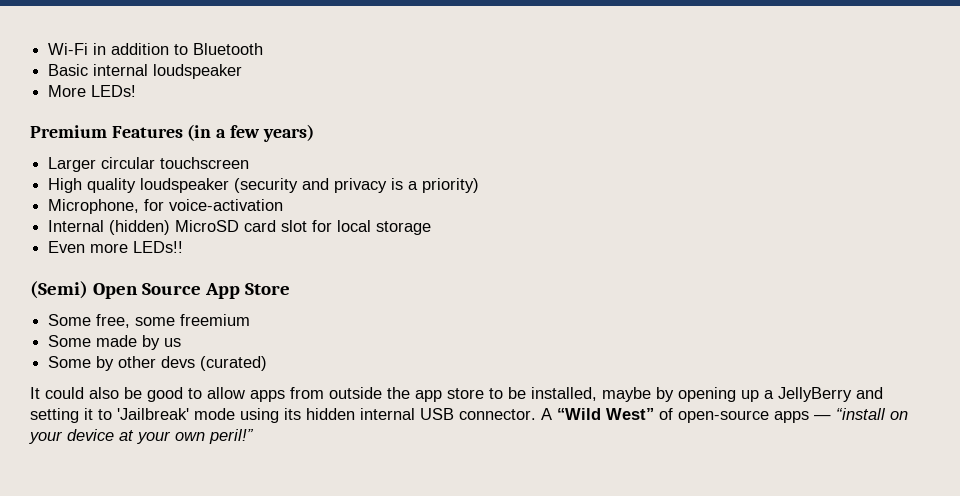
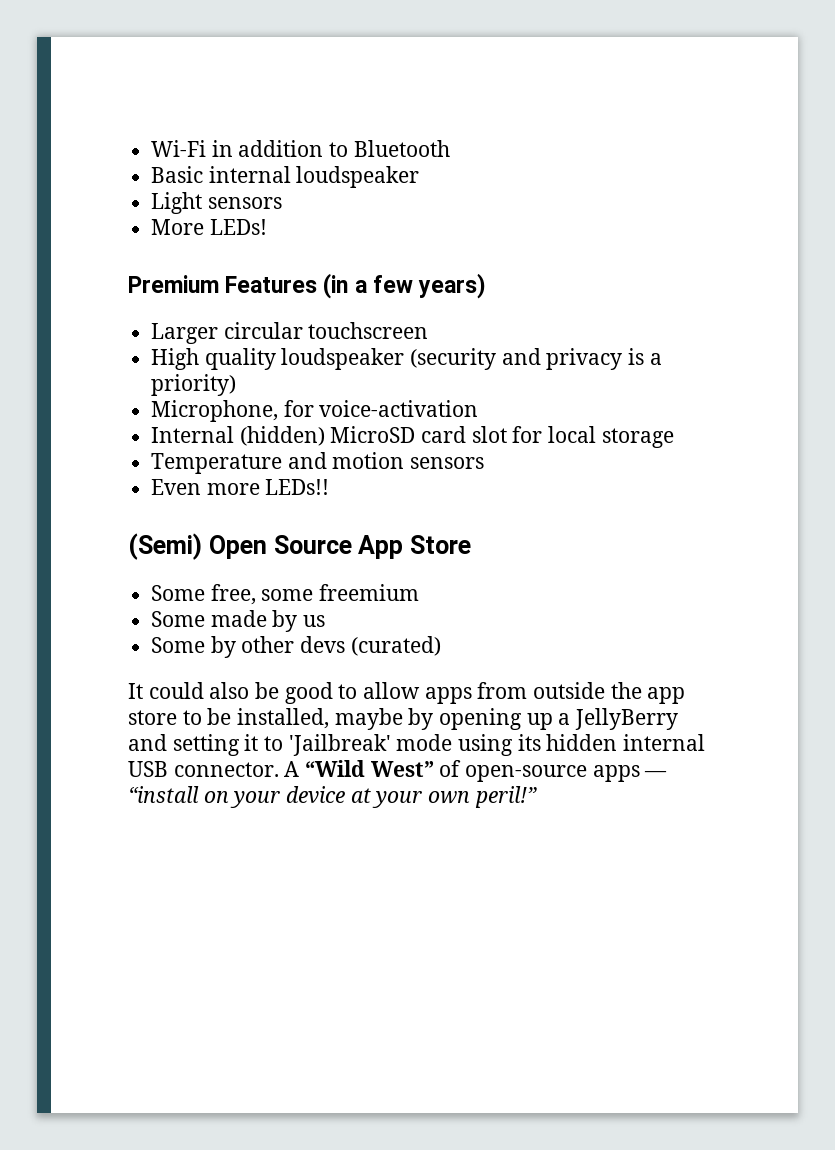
(243, 71) none -> [151,192,282,214] // Light sensors
(432, 228) none -> [151,452,485,474] // Temperature and motion sensors

